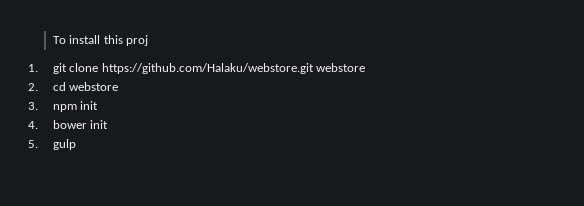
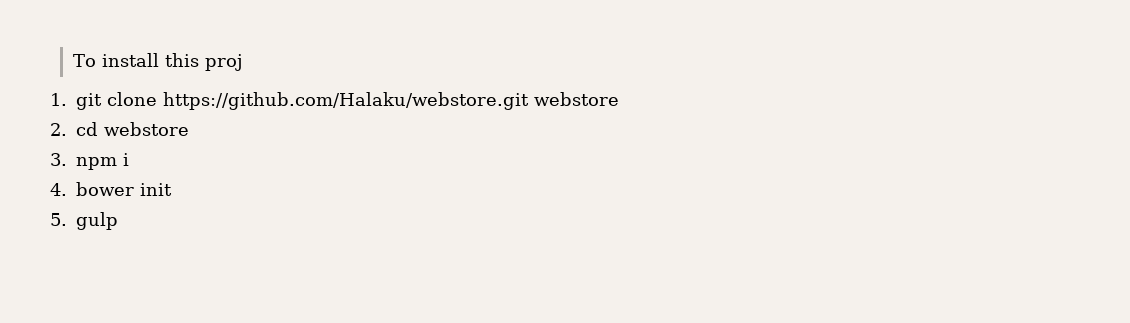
[80,101,99,110] init -> [123,153,129,166] i

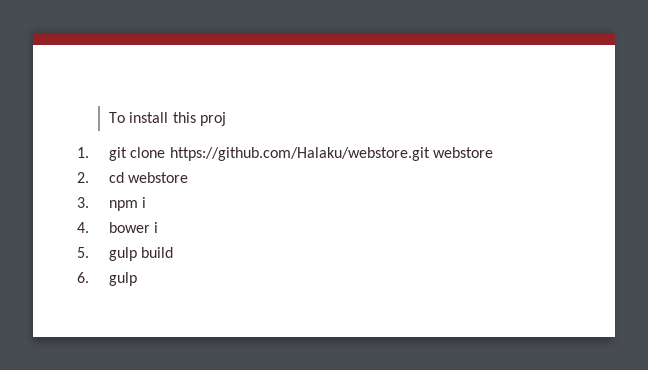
[140,183,172,196] init -> [154,222,159,233] i
(118, 221) none -> [141,247,174,258] [77,272,137,286] build // 6. gulp

